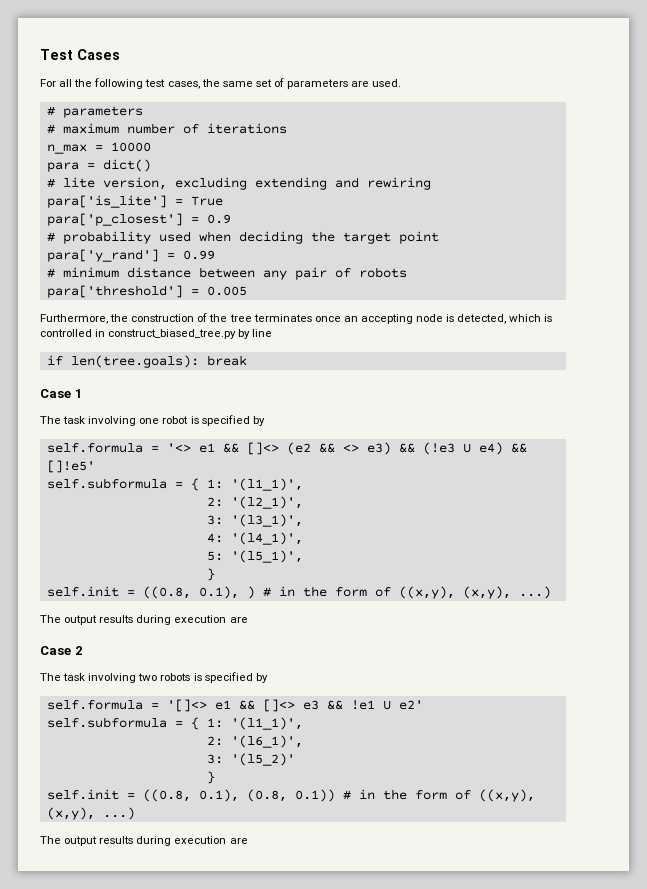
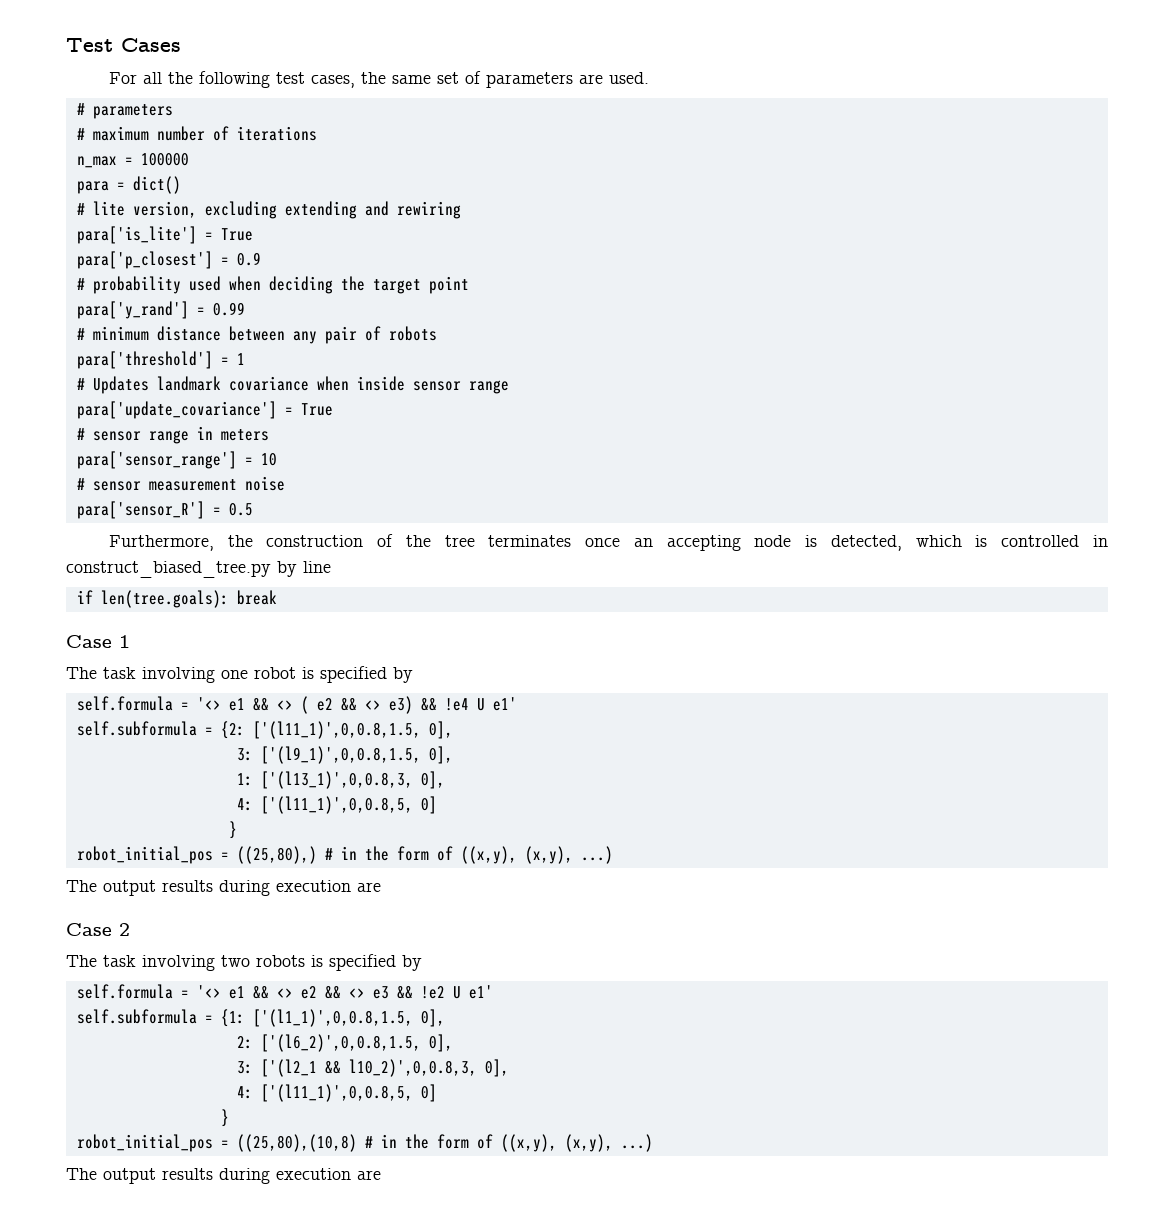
[110,142,151,152] 10000 -> [140,153,189,166] 100000
[206,286,247,296] 0.005 -> [236,353,245,365] [76,376,509,394] [76,401,333,419] [76,426,269,444] [76,451,277,469] [76,476,285,491] [76,501,253,519] 1 // # Updates landmark covariance when inside sensor range // para['update_covariance'] = True // # sensor range in meters // para['sensor_range'] = 10 // # sensor measurement noise // para['sensor_R'] = 0.5
[246,442,311,455] []<> (e2 -> [276,696,333,714] <> ( e2
[422,442,527,455] [46,460,95,473] [46,478,303,491] [206,496,303,509] [206,514,303,527] [206,532,303,545] [206,550,303,563] [206,568,215,581] [46,586,255,599] (!e3 U e4) && []!e5' // self.subformula = { 1: '(l1_1)', // 2: '(l2_1)', // 3: '(l3_1)', // 4: '(l4_1)', // 5: '(l5_1)', // } // self.init = ((0.8, 0.1), ) -> [444,697,517,711] [76,721,453,739] [236,746,453,764] [236,771,445,789] [236,796,437,814] [228,821,237,839] [76,846,317,864] !e4 U e1' // self.subformula = {2: ['(l11_1)',0,0.8,1.5, 0], // 3: ['(l9_1)',0,0.8,1.5, 0], // 1: ['(l13_1)',0,0.8,3, 0], // 4: ['(l11_1)',0,0.8,5, 0] // } // robot_initial_pos = ((25,80),)
[166,699,423,712] [46,717,303,730] [206,735,303,748] [206,753,295,766] [206,771,215,784] [46,789,335,802] '[]<> e1 && []<> e3 && !e1 U e2' // self.subformula = { 1: '(l1_1)', // 2: '(l6_1)', // 3: '(l5_2)' // } // self.init = ((0.8, 0.1), (0.8, 0.1)) -> [196,985,493,999] [76,1009,445,1027] [236,1034,453,1052] [236,1059,509,1077] [236,1084,437,1102] [220,1109,229,1127] [76,1134,357,1152] '<> e1 && <> e2 && <> e3 && !e2 U e1' // self.subformula = {1: ['(l1_1)',0,0.8,1.5, 0], // 2: ['(l6_2)',0,0.8,1.5, 0], // 3: ['(l2_1 && l10_2)',0,0.8,3, 0], // 4: ['(l11_1)',0,0.8,5, 0] // } // robot_initial_pos = ((25,80),(10,8)

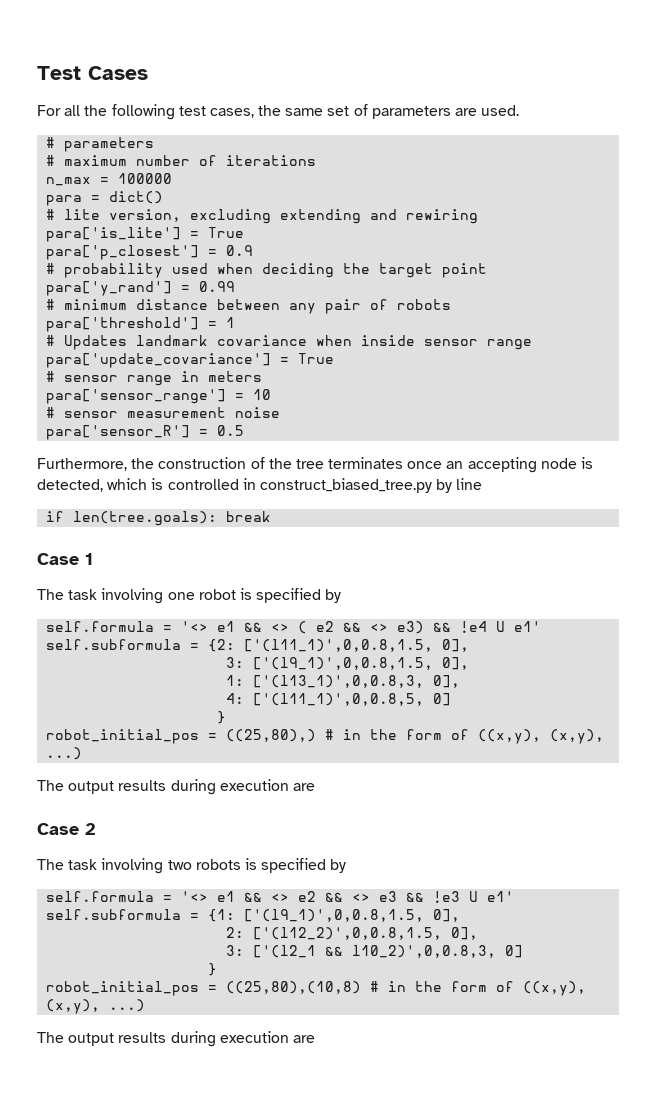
[420,986,445,999] !e2 -> [433,891,461,903] !e3
[252,1009,413,1027] ['(l1_1)',0,0.8,1.5, -> [244,909,425,922] ['(l9_1)',0,0.8,1.5,
[260,1034,421,1052] ['(l6_2)',0,0.8,1.5, -> [253,927,443,940] ['(l12_2)',0,0.8,1.5,
[484,1059,509,1077] [236,1084,413,1102] 0], // 4: ['(l11_1)',0,0.8,5, -> (497, 951) none

